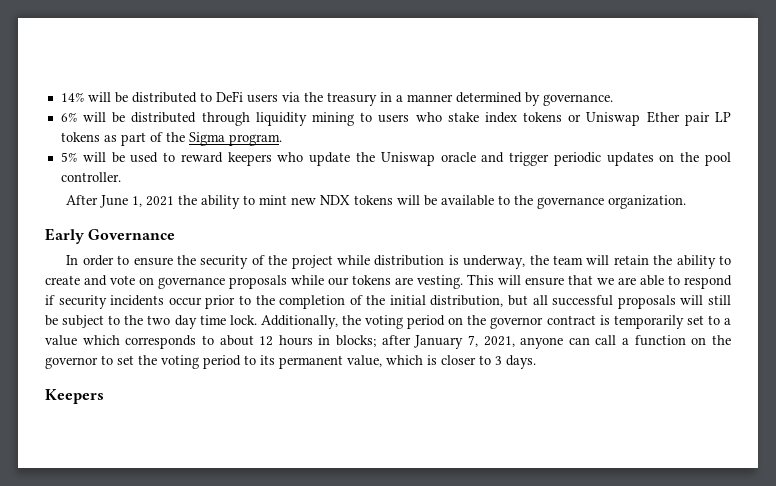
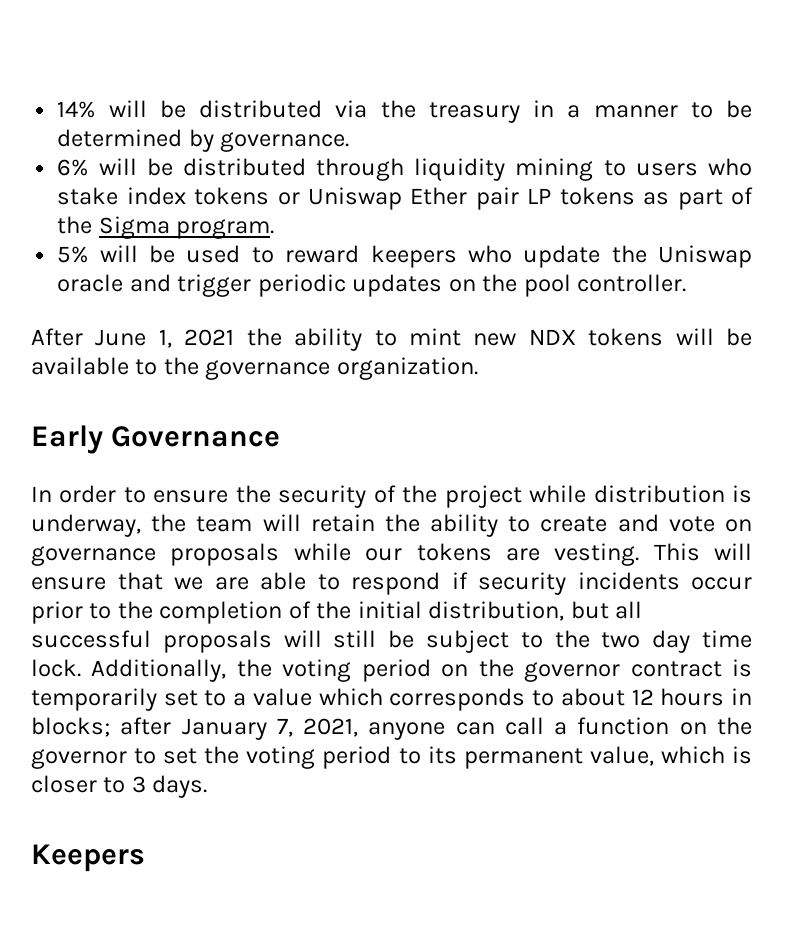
[199,91,278,103] to DeFi users -> (323, 109) none
(453, 98) none -> [690,100,753,118] to be

